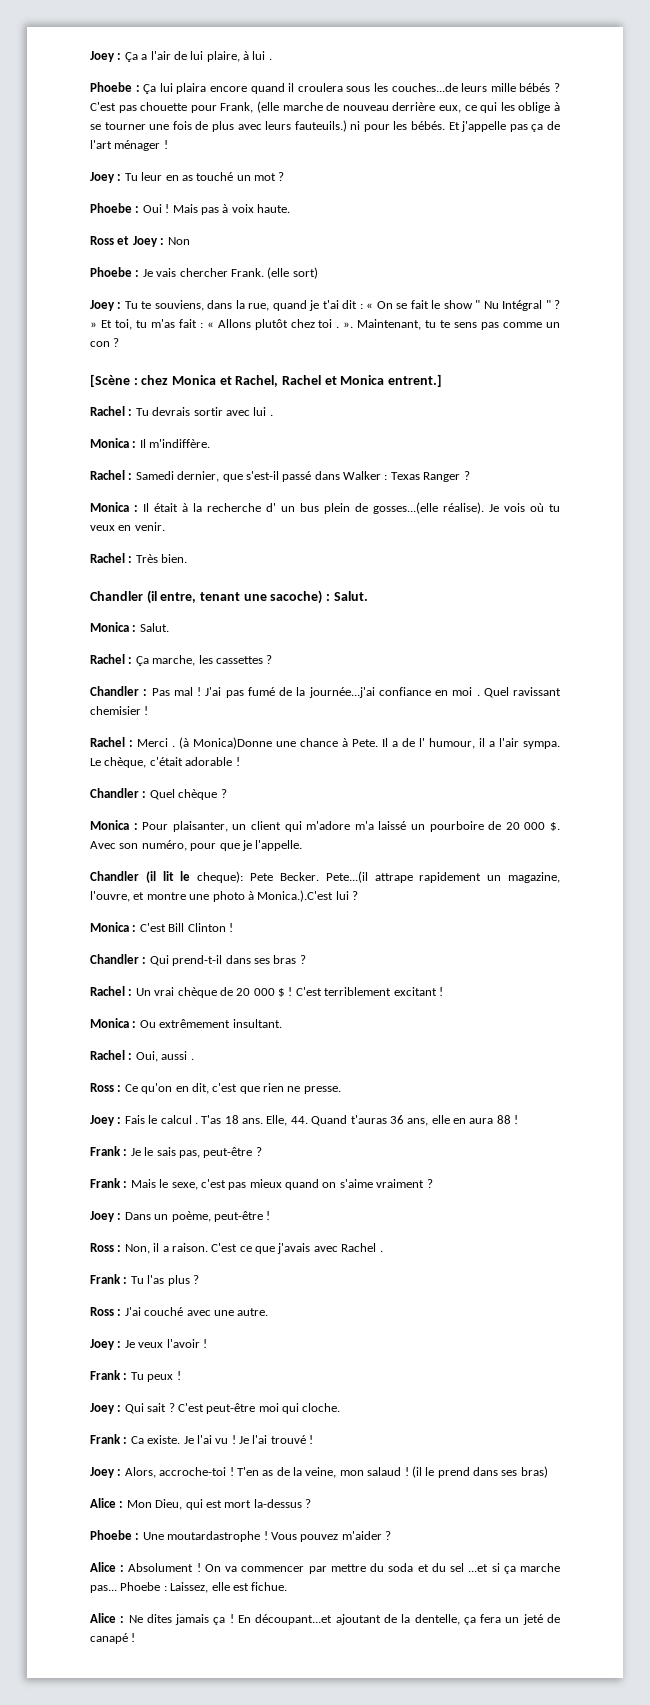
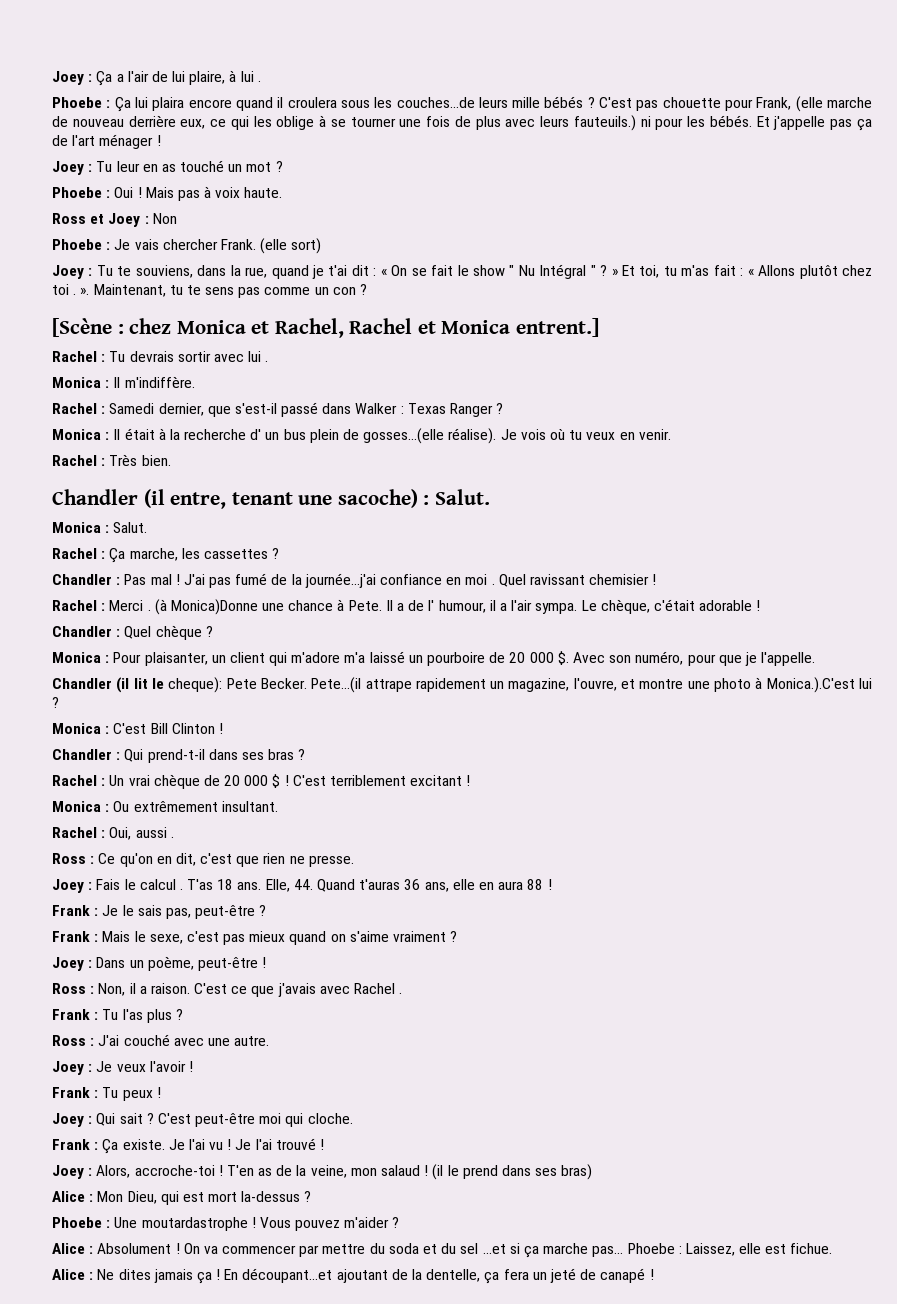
[130,1436,144,1444] Ca -> [102,1139,119,1154] Ça

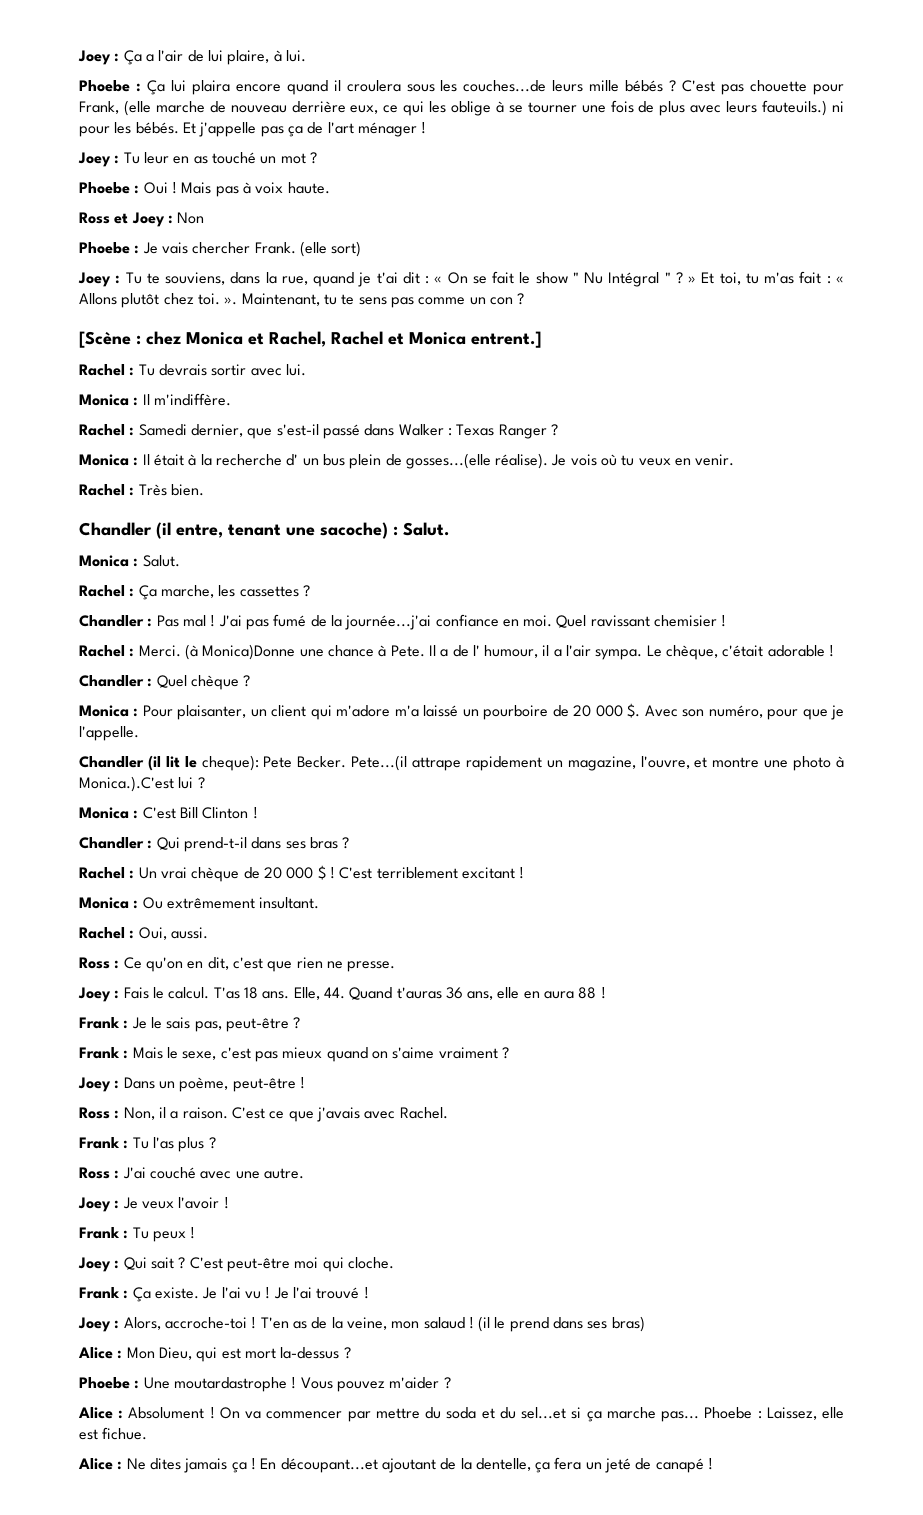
[240,71,261,82] lui . -> [285,50,306,62] lui.
[52,284,77,295] toi . -> [197,293,220,305] toi.
[248,351,269,362] lui . -> [285,364,306,376] lui.
[465,574,495,585] moi . -> [523,615,553,627] moi.
[109,600,151,611] Merci . -> [138,645,181,657] Merci.
[135,827,174,838] aussi . -> [170,927,208,939] aussi.
[139,879,183,890] calcul . -> [168,987,210,999] calcul.
[354,983,403,994] Rachel . -> [399,1107,448,1119] Rachel.
[460,1243,506,1254] sel ...et -> [521,1407,567,1419] sel...et

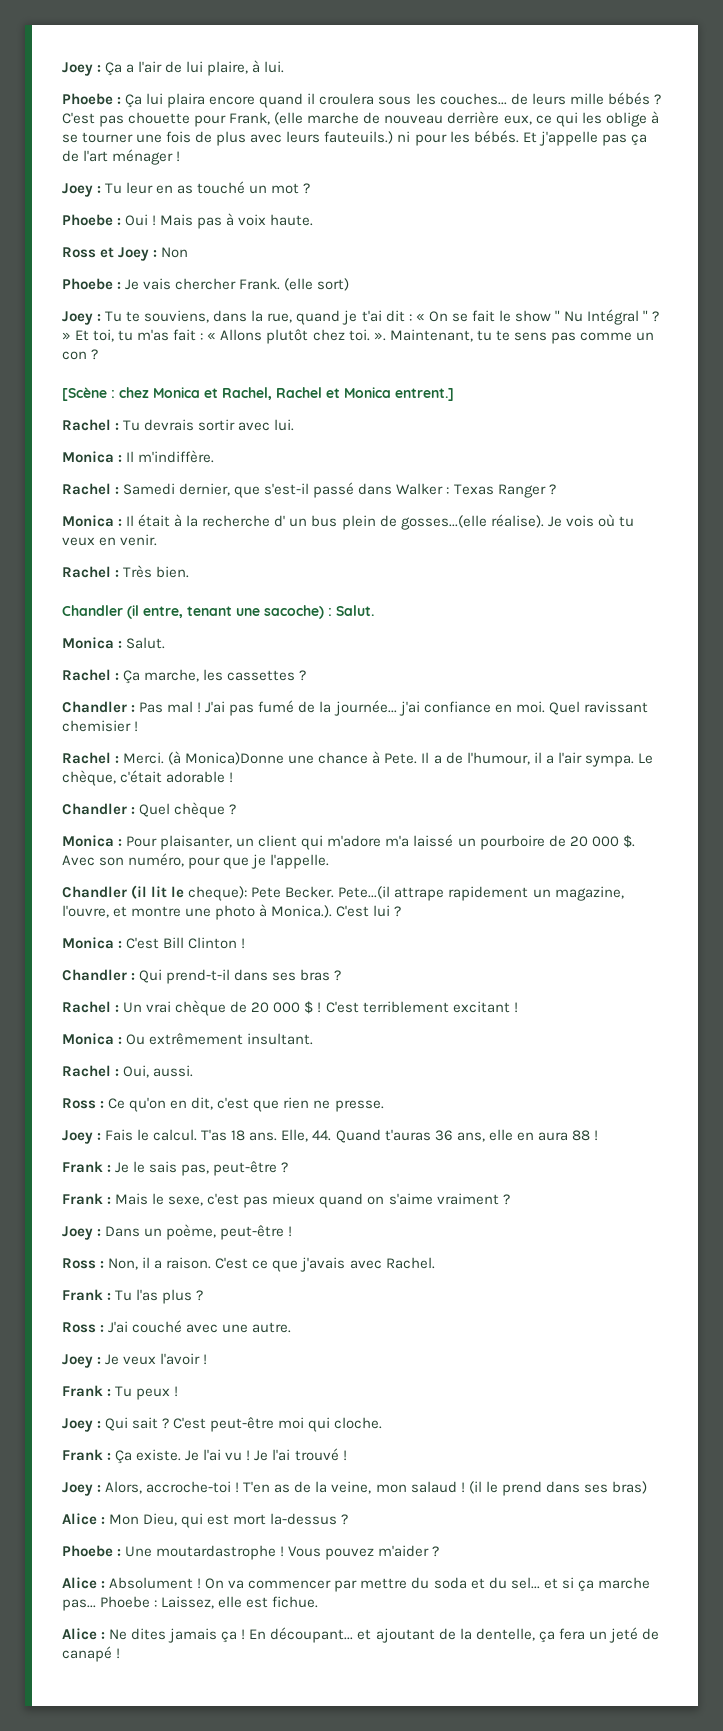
[463,80,547,92] couches...de -> [439,93,528,105] couches... de
[345,615,432,630] journée...j'ai -> [333,700,420,716] journée... j'ai
[472,645,539,658] l' humour, -> [466,752,530,765] l'humour,
[79,776,174,792] Monica.).C'est -> [271,905,370,918] Monica.). C'est
[521,1407,567,1419] sel...et -> [510,1577,558,1589] sel... et
[280,1458,378,1473] découpant...et -> [270,1627,372,1643] découpant... et

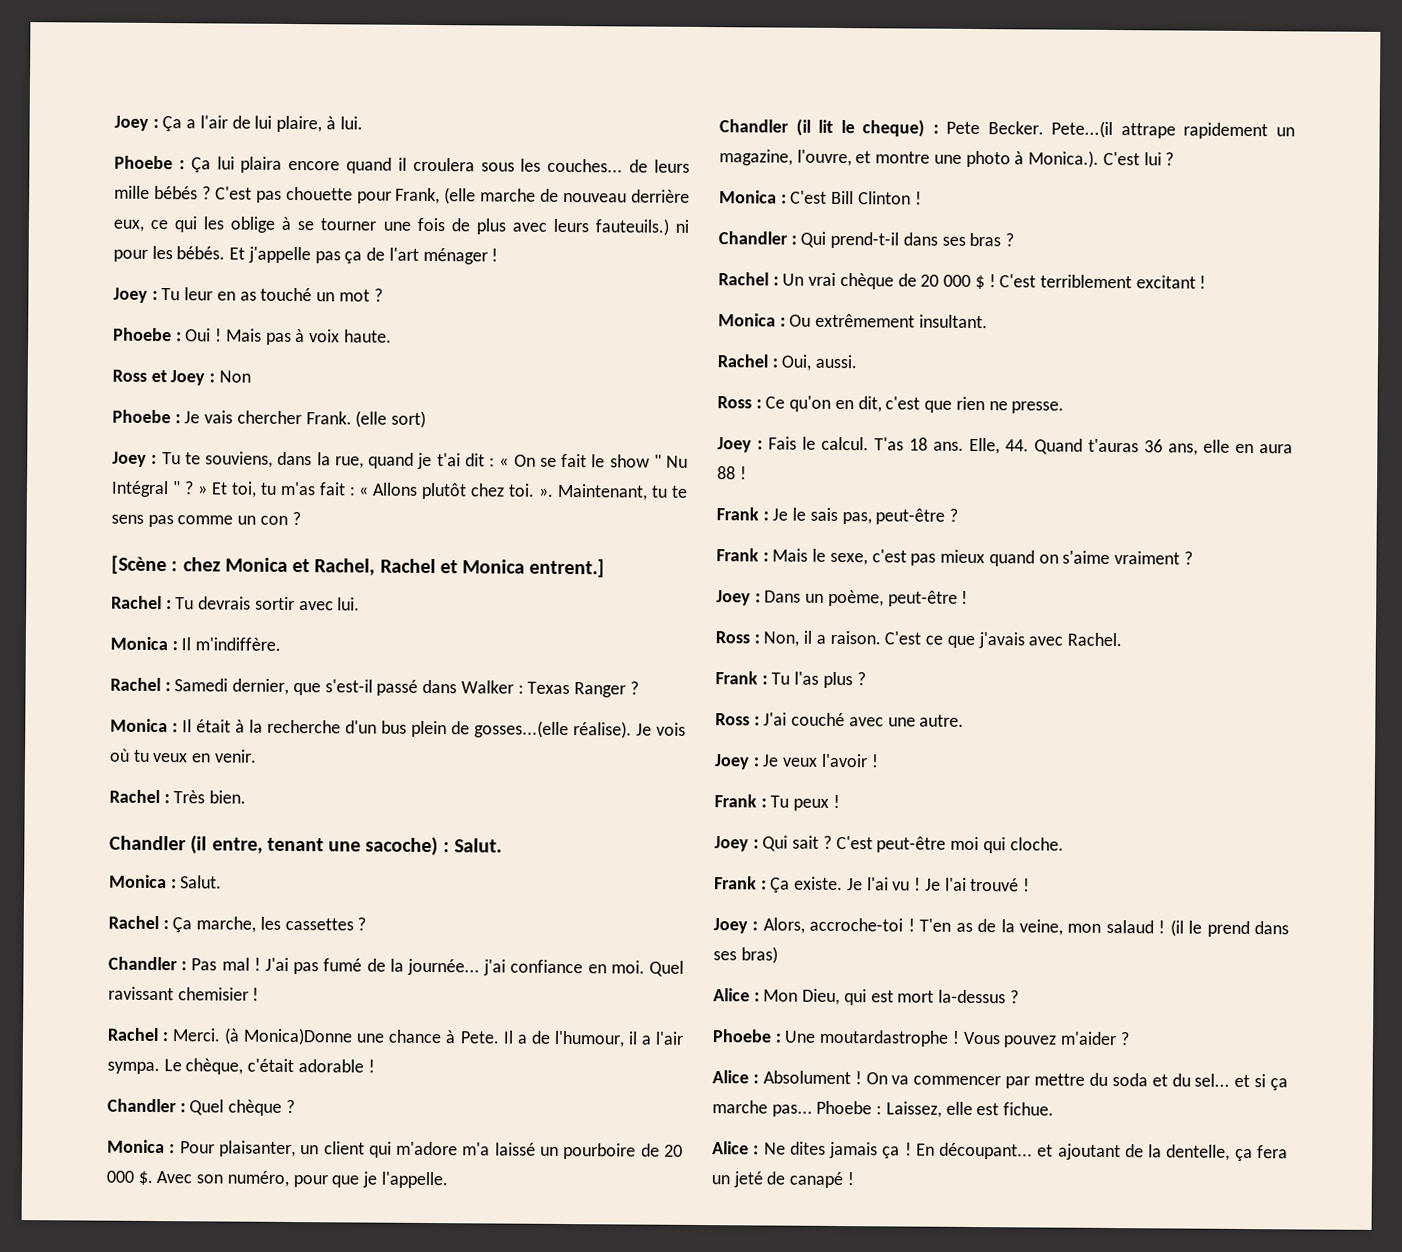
[274,515,308,527] d' un -> [345,720,377,734] d'un
[188,886,248,901] cheque): -> [862,119,939,137] cheque) :

